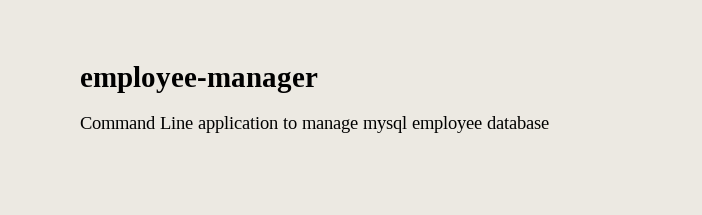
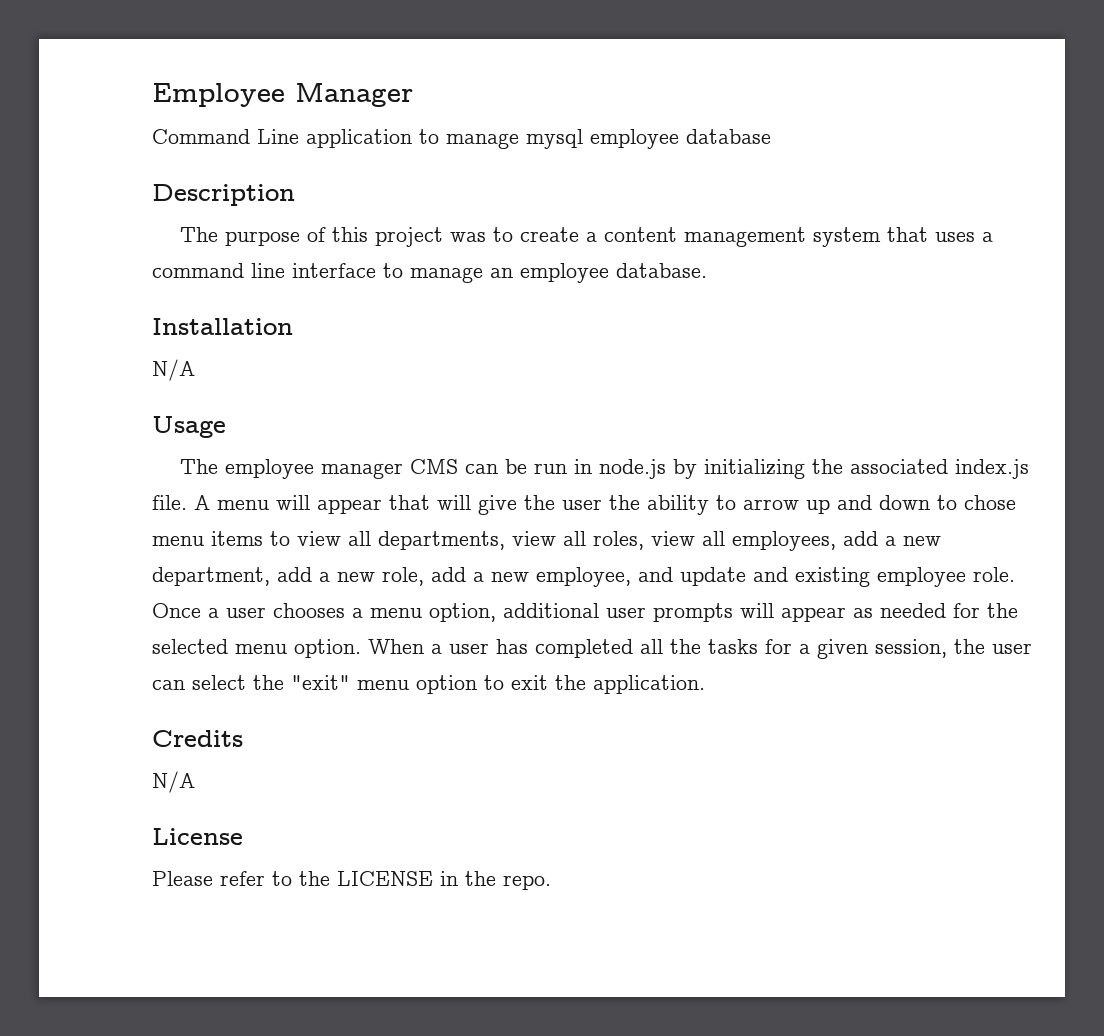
[80,66,318,93] employee-manager -> [152,83,413,107] Employee Manager
(549, 122) none -> [152,184,295,206] [180,227,994,247] [152,263,707,283] [152,318,293,335] [152,359,195,381] [152,416,226,438] [180,459,1030,479] [152,495,1016,515] [152,531,941,551] [152,567,1015,587] [152,603,1018,622] [152,639,1032,659] [152,675,705,694] [152,730,243,747] [152,771,195,793] [152,828,243,845] [152,871,551,890] // Description // The purpose of this project was to create a content management system that uses a command line interface to manage an employee database. // Installation // N/A // Usage // The employee manager CMS can be run in node.js by initializing the associated index.js file. A menu will appear that will give the user the ability to arrow up and down to chose menu items to view all departments, view all roles, view all employees, add a new department, add a new role, add a new employee, and update and existing employee role. Once a user chooses a menu option, additional user prompts will appear as needed for the selected menu option. When a user has completed all the tasks for a given session, the user can select the "exit" menu option to exit the application. // Credits // N/A // License // Please refer to the LICENSE in the repo.

